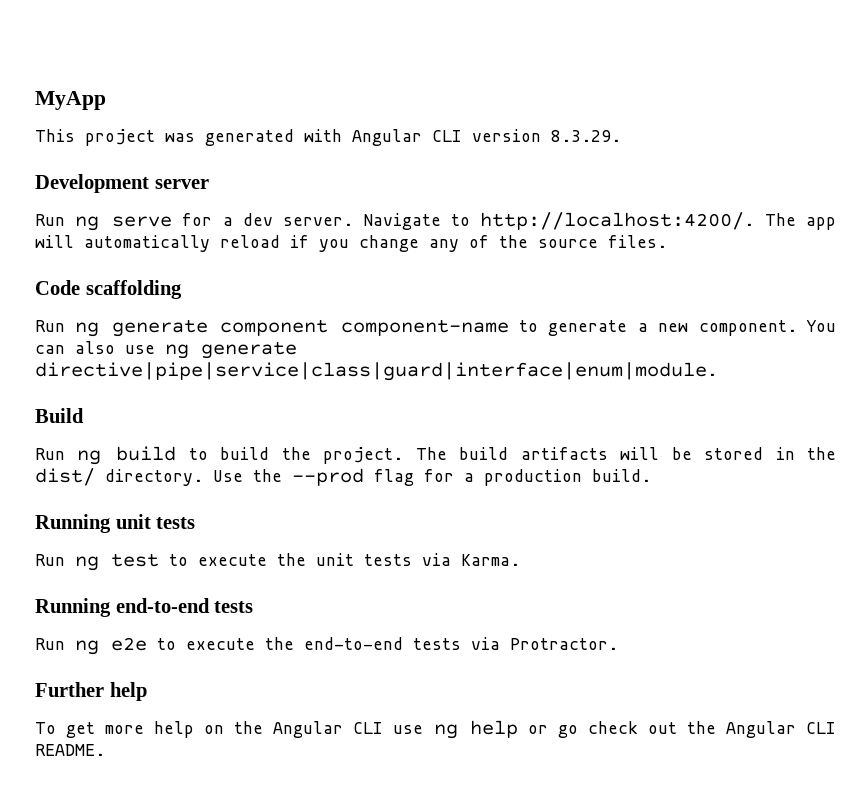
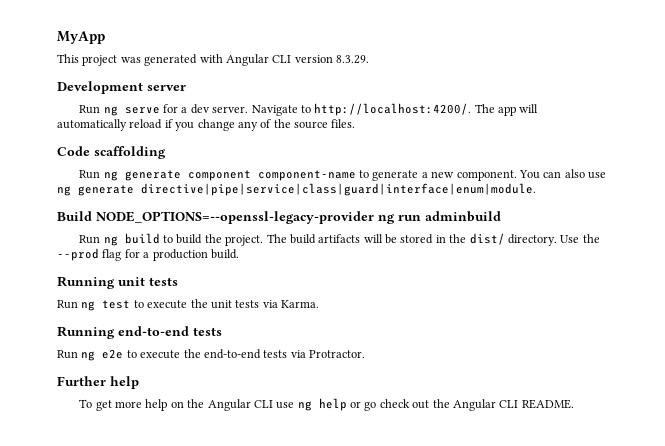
(84, 415) none -> [96,211,501,224] NODE_OPTIONS=--openssl-legacy-provider ng run adminbuild

